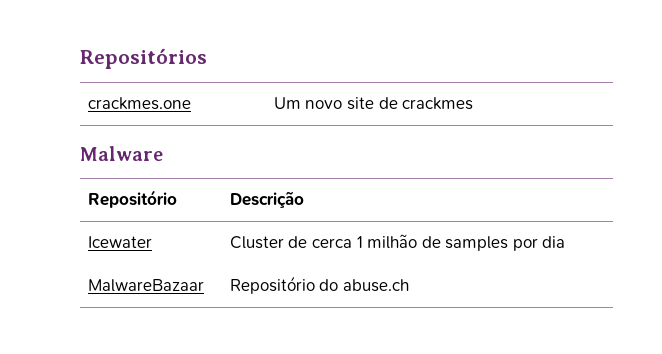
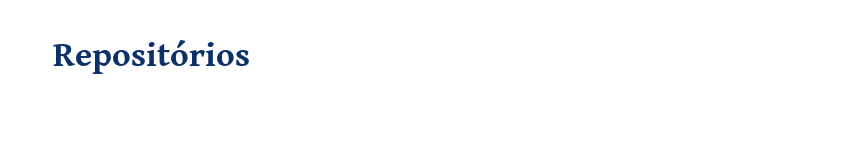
[87,97,191,110] [273,97,474,110] [80,146,163,161] [87,190,177,208] [229,191,304,208] [87,236,152,248] [229,234,566,251] [87,279,204,292] [229,276,409,294] // crackmes.one | Um novo site de crackmes // Malware // Repositório | Descrição // Icewater | Cluster de cerca 1 milhão de samples por dia // MalwareBazaar | Repositório do abuse.ch -> (250, 57) none

